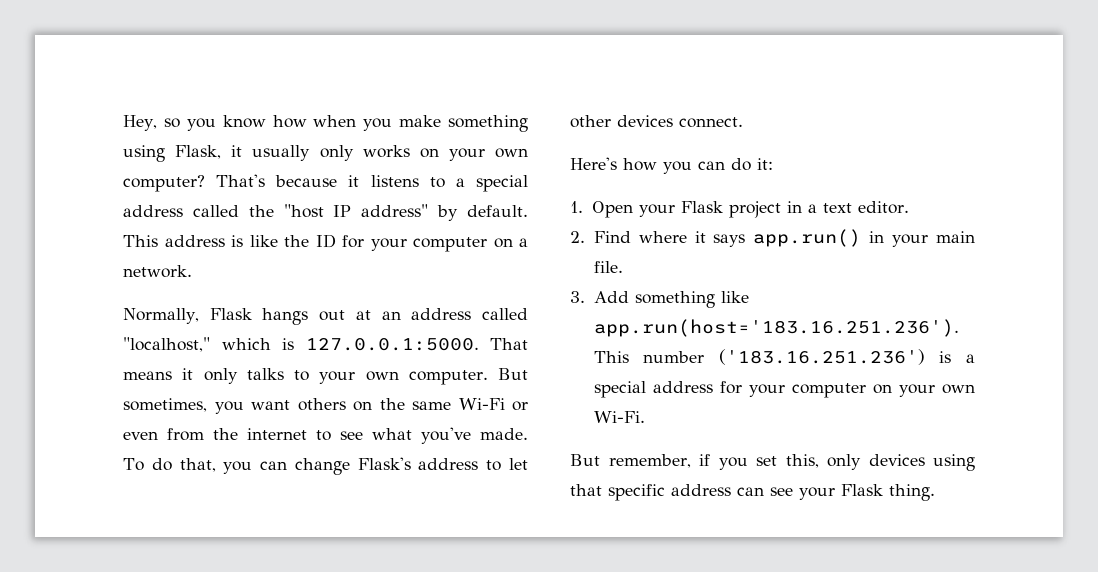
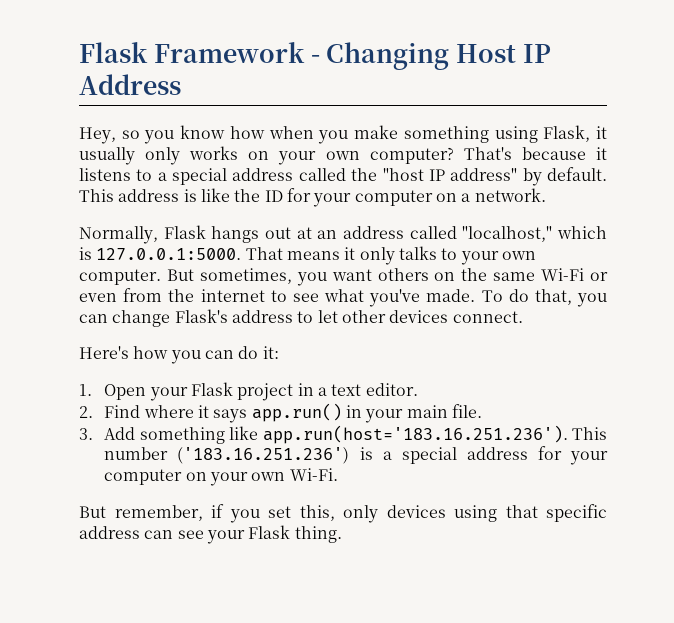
(123, 123) none -> [79,42,551,70] [79,74,181,95] Flask Framework - Changing Host IP Address //

